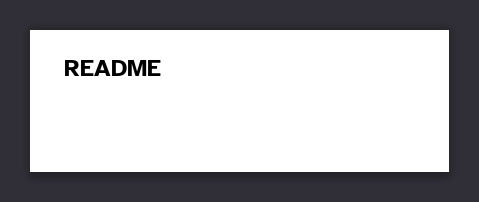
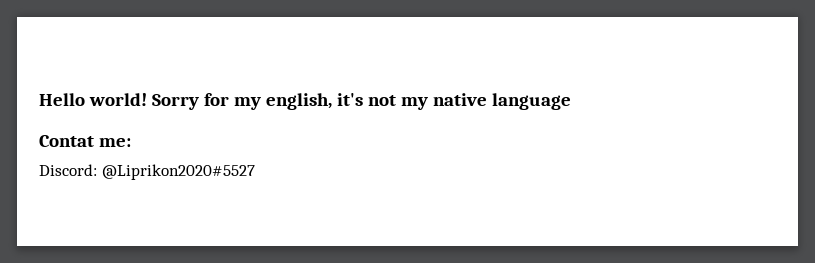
[64,60,161,76] README -> [39,93,571,110] [39,135,131,147] [39,164,255,180] Hello world! Sorry for my english, it's not my native language // Contat me: // Discord: @Liprikon2020#5527

